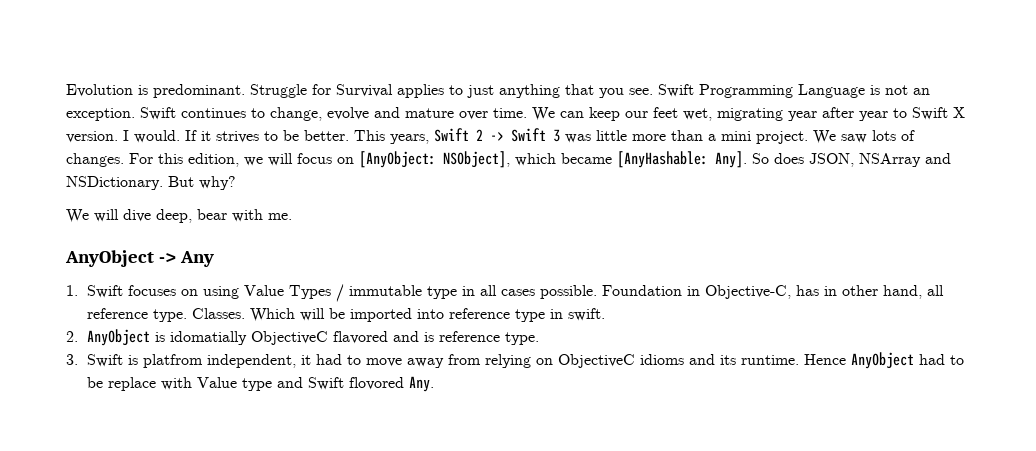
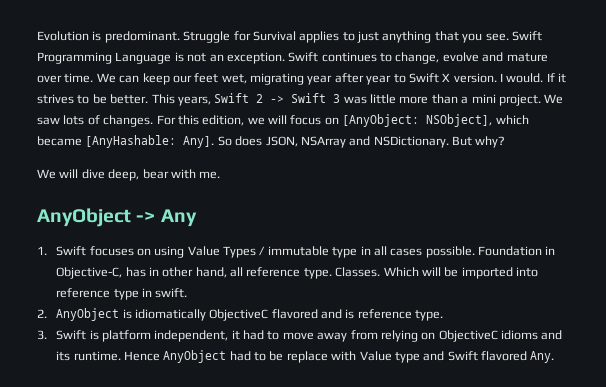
[170,331,248,345] idomatially -> [134,309,206,321] idiomatically
[143,354,204,368] platfrom -> [101,330,151,342] platform
[349,377,405,390] flovored -> [481,351,528,361] flavored

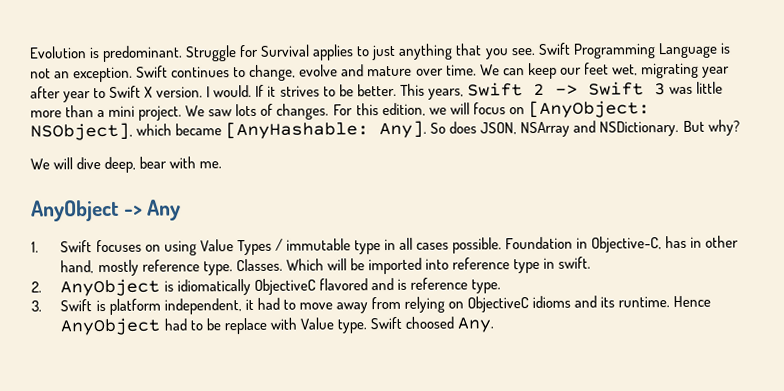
[230,267,244,277] all -> [97,259,139,277] mostly
[394,351,528,363] type and Swift flavored -> [336,316,454,334] type. Swift choosed

